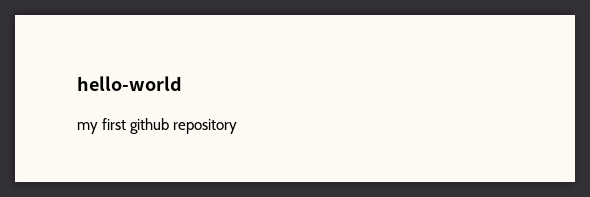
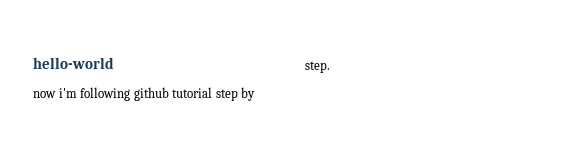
[77,118,238,134] my first github repository -> [33,87,256,101] [305,61,330,73] now i'm following github tutorial step by step.

